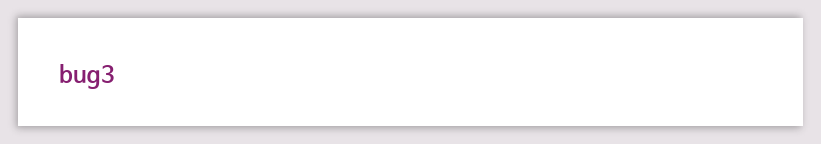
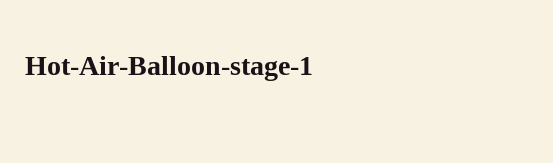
[59,64,114,89] bug3 -> [25,56,313,81] Hot-Air-Balloon-stage-1

